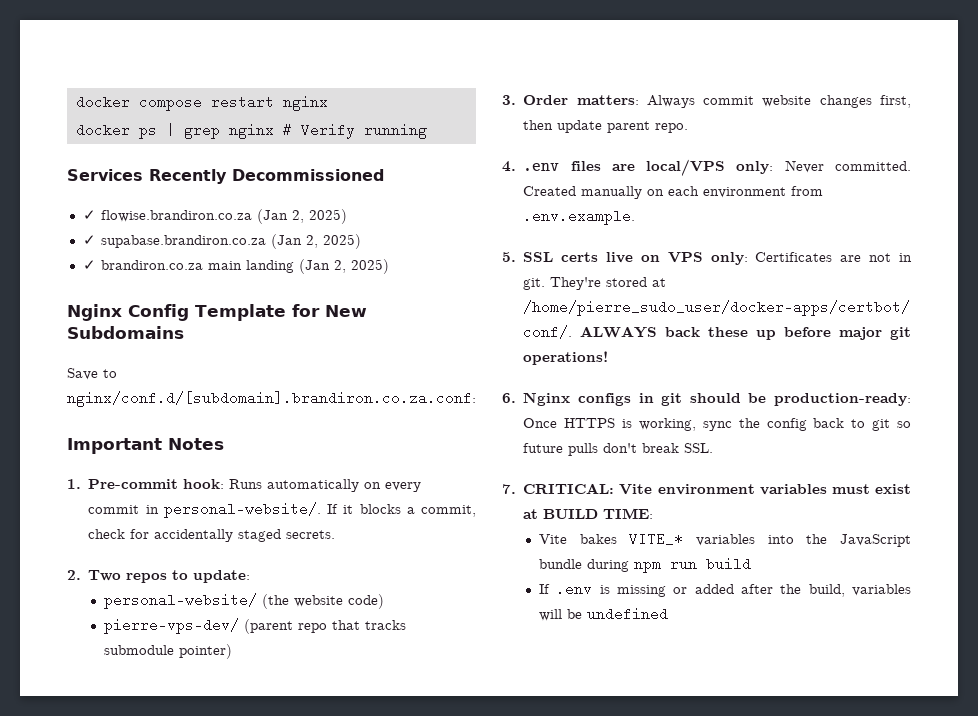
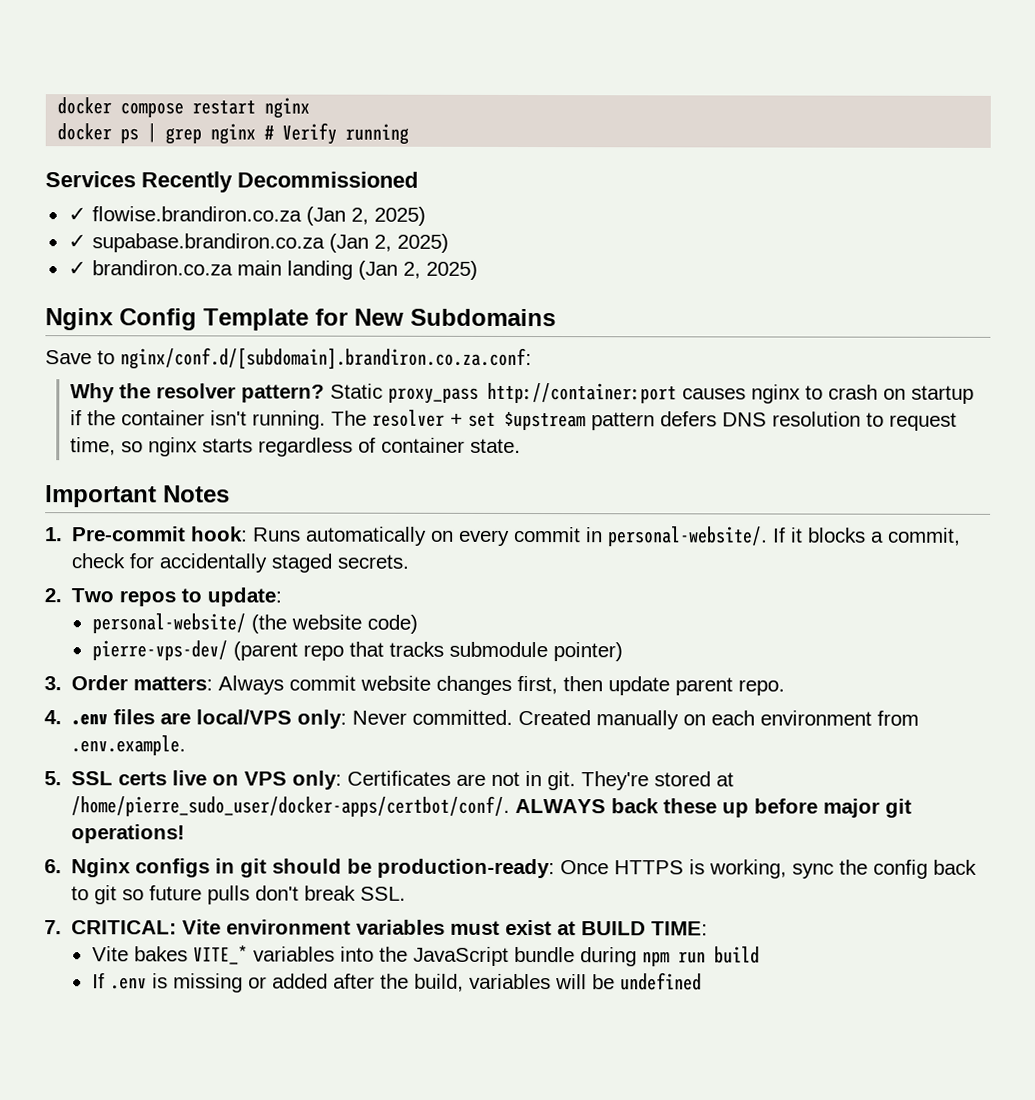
(476, 399) none -> [70,382,975,404] [70,409,958,431] [70,437,522,457] // Why the resolver pattern? Static proxy_pass http://container:port causes nginx to crash on startup if the container isn't running. The resolver + set $upstream pattern defers DNS resolution to request time, so nginx starts regardless of container state.

